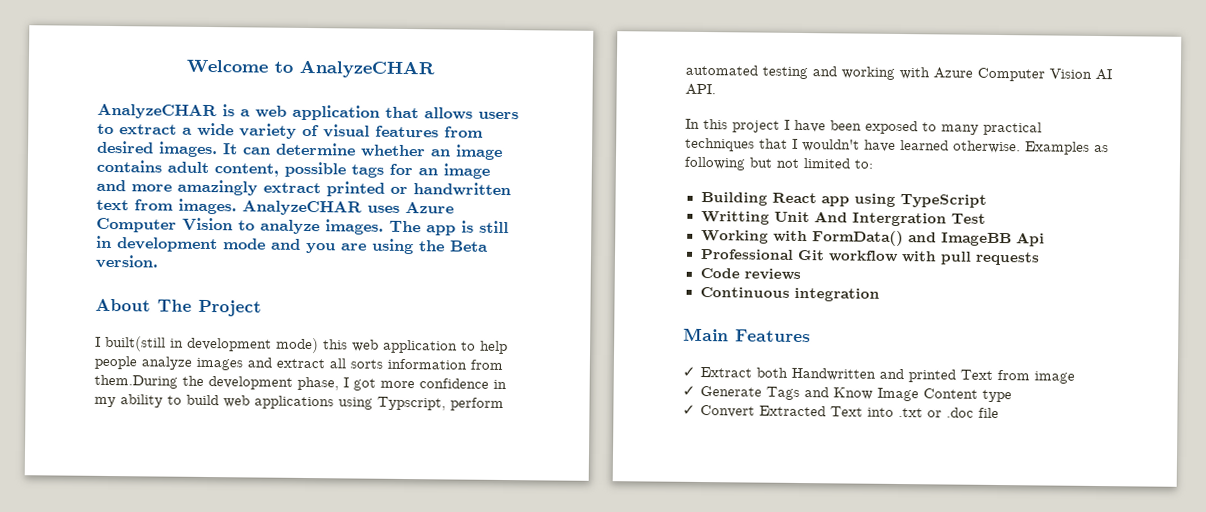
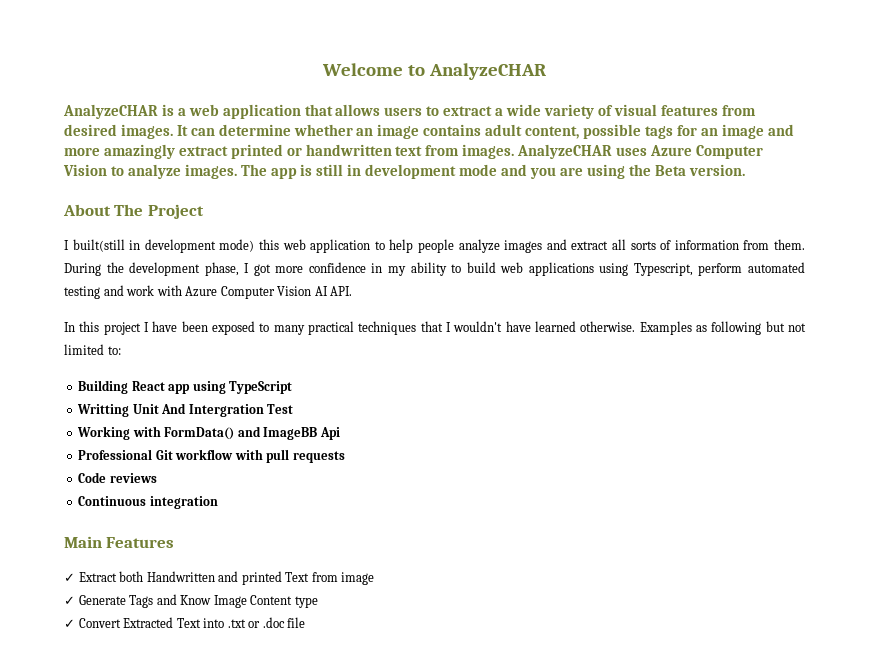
(383, 364) none -> [660,240,672,250] of
[94,374,178,389] them.During -> [774,239,806,250] [64,263,101,276] them. During
[377,396,446,411] Typscript, -> [633,263,693,276] Typescript,
[841,66,895,80] working -> [126,285,155,296] work

